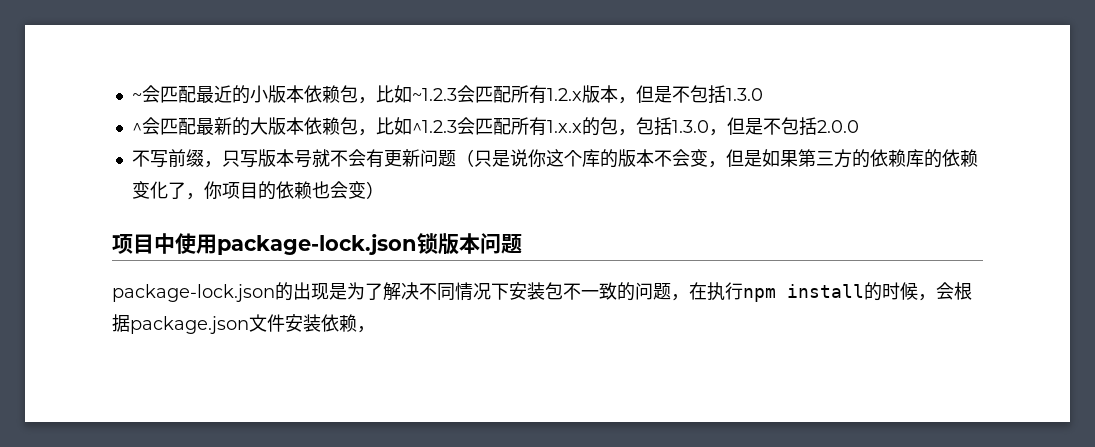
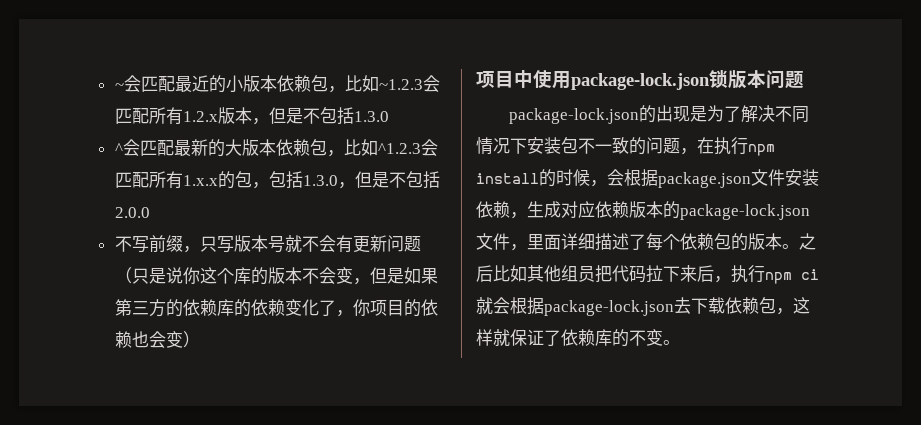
(375, 329) none -> [527,201,810,220] [476,233,816,251] [476,265,819,284] [476,297,810,316] [476,329,680,347] 生成对应依赖版本的package-lock.json文件，里面详细描述了每个依赖包的版本。之后比如其他组员把代码拉下来后，执行npm ci就会根据package-lock.json去下载依赖包，这样就保证了依赖库的不变。

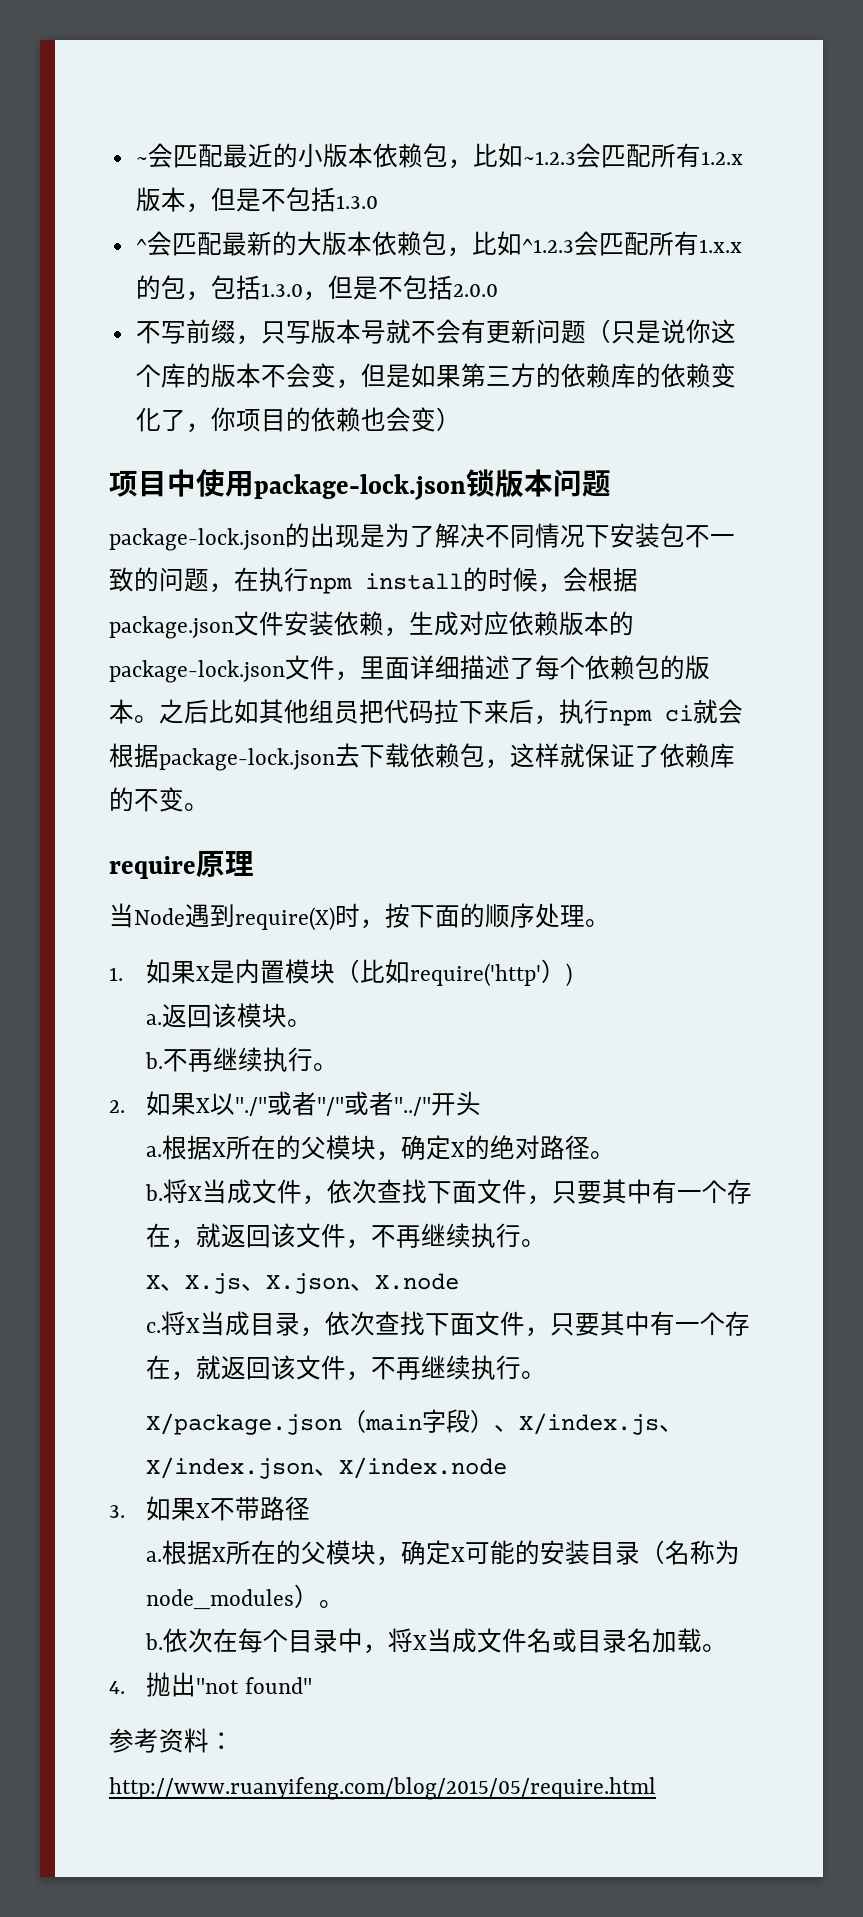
(680, 342) none -> [109,850,254,879] [109,903,610,931] [109,959,573,987] [146,1003,313,1028] [145,1047,339,1072] [109,1091,482,1116] [146,1135,616,1161] [145,1179,753,1205] [146,1223,547,1249] [146,1273,460,1294] [146,1311,751,1337] [146,1355,547,1381] [146,1409,685,1435] [146,1457,508,1479] [109,1496,311,1521] [146,1540,741,1566] [146,1584,345,1610] [145,1628,728,1654] [109,1672,312,1697] [109,1728,234,1753] [109,1777,656,1800] // require原理 // 当Node遇到require(X)时，按下面的顺序处理。 // 1.如果X是内置模块（比如require('http'）) // a.返回该模块。 // b.不再继续执行。 // 2.如果X以"./"或者"/"或者"../"开头 // a.根据X所在的父模块，确定X的绝对路径。 // b.将X当成文件，依次查找下面文件，只要其中有一个存在，就返回该文件，不再继续执行。 // X、X.js、X.json、X.node // c.将X当成目录，依次查找下面文件，只要其中有一个存在，就返回该文件，不再继续执行。 // X/package.json（main字段）、X/index.js、X/index.json、X/index.node // 3.如果X不带路径 // a.根据X所在的父模块，确定X可能的安装目录（名称为node_modules）。 // b.依次在每个目录中，将X当成文件名或目录名加载。 // 4.抛出"not found" // 参考资料：http://www.ruanyifeng.com/blog/2015/05/require.html

